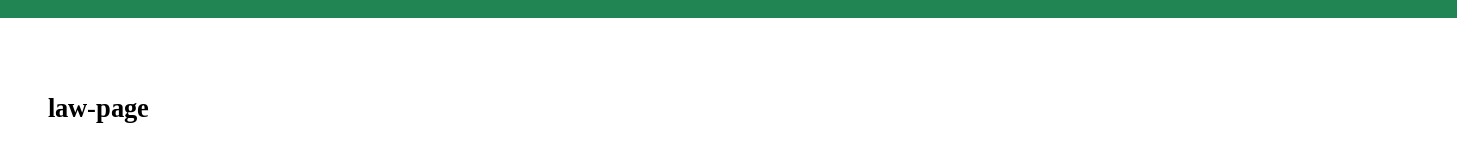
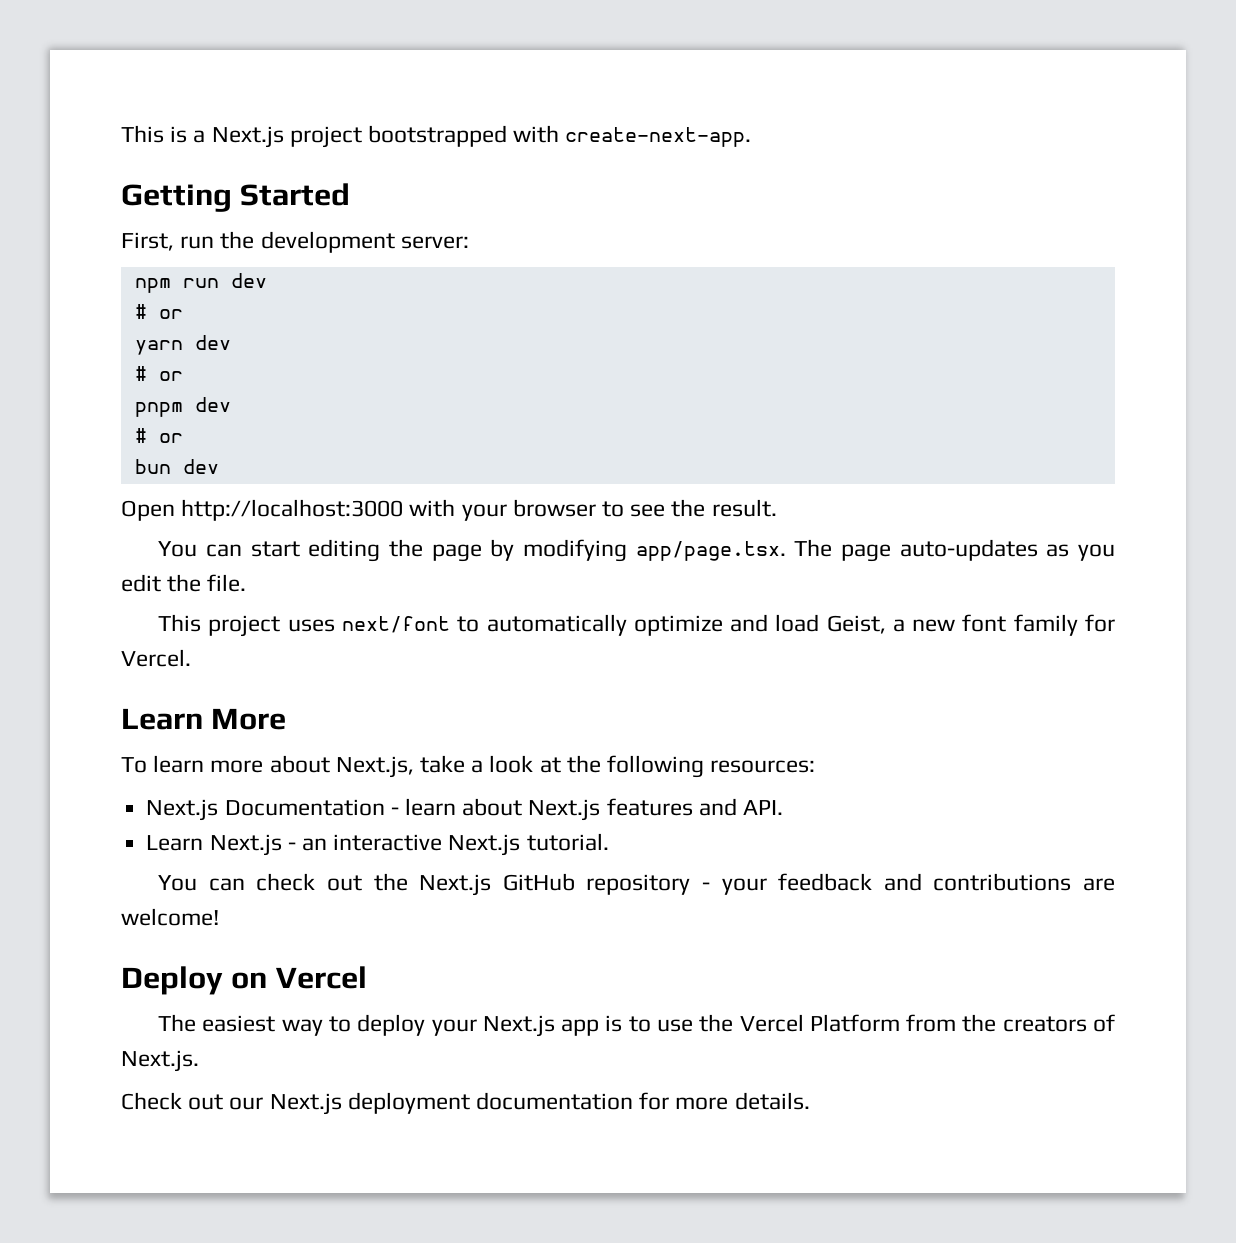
[48,98,149,123] law-page -> [121,125,752,148] [121,183,351,212] [121,231,469,253] [134,273,267,293] [134,304,183,319] [134,335,231,355] [134,366,183,381] [134,397,231,417] [134,428,183,443] [134,459,219,474] [121,499,777,521] [158,539,1115,562] [121,574,247,592] [158,614,1116,637] [121,649,191,667] [121,708,287,730] [121,755,816,778] [146,798,783,821] [146,833,609,856] [158,873,1116,896] [121,908,219,926] [121,966,367,995] [158,1014,1116,1037] [121,1050,199,1072] [121,1092,810,1115] This is a Next.js project bootstrapped with create-next-app. // Getting Started // First, run the development server: // npm run dev // # or // yarn dev // # or // pnpm dev // # or // bun dev // Open http://localhost:3000 with your browser to see the result. // You can start editing the page by modifying app/page.tsx. The page auto-updates as you edit the file. // This project uses next/font to automatically optimize and load Geist, a new font family for Vercel. // Learn More // To learn more about Next.js, take a look at the following resources: // Next.js Documentation - learn about Next.js features and API. // Learn Next.js - an interactive Next.js tutorial. // You can check out the Next.js GitHub repository - your feedback and contributions are welcome! // Deploy on Vercel // The easiest way to deploy your Next.js app is to use the Vercel Platform from the creators of Next.js. // Check out our Next.js deployment documentation for more details.

